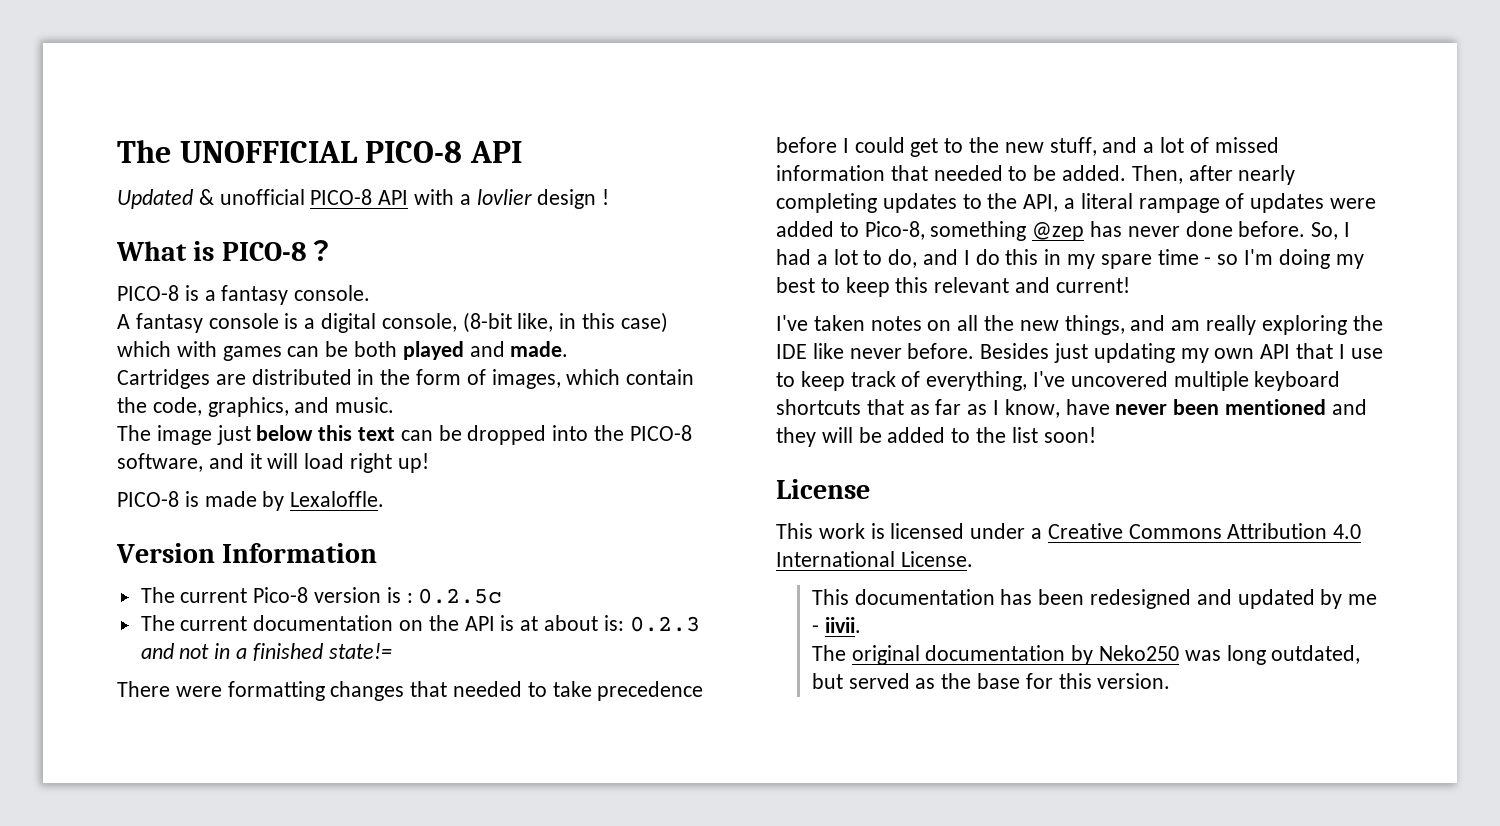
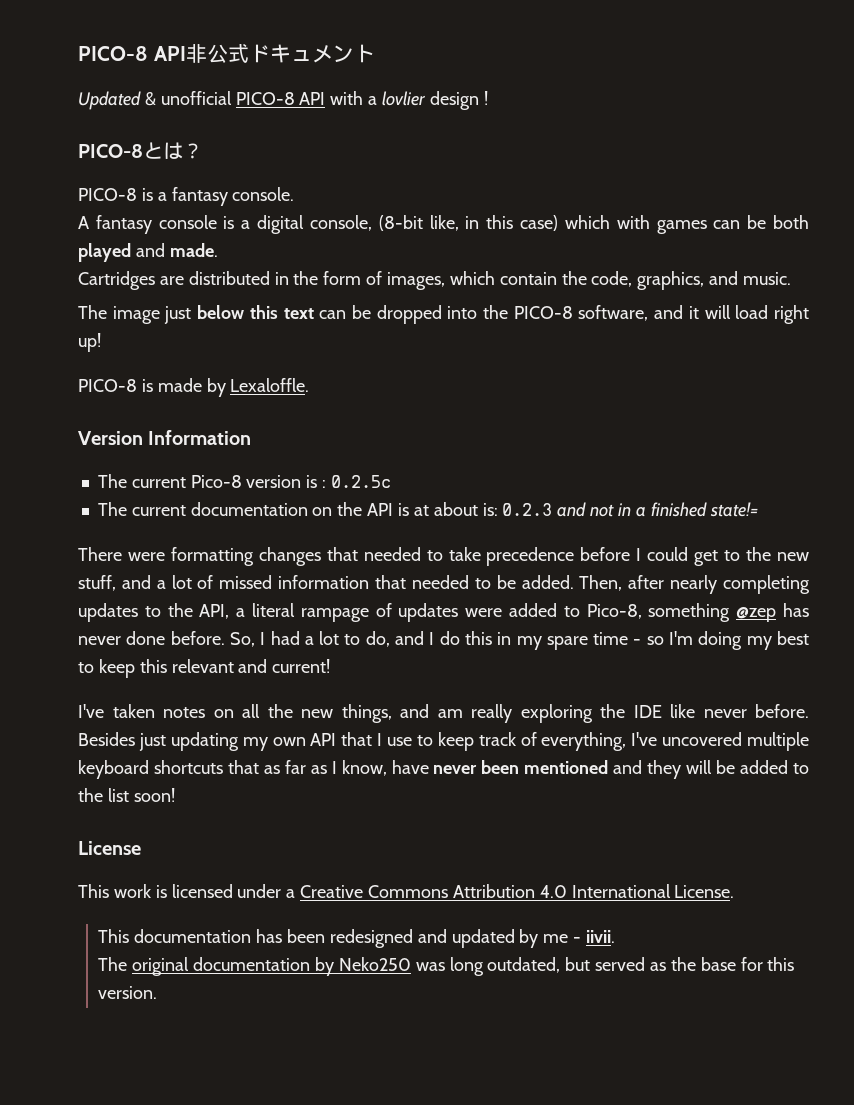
[117,140,522,163] The UNOFFICIAL PICO-8 API -> [78,44,375,63] PICO-8 API非公式ドキュメント
[116,241,307,261] What is PICO-8 -> [78,142,183,160] PICO-8とは

